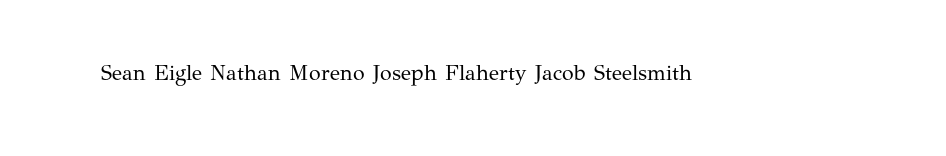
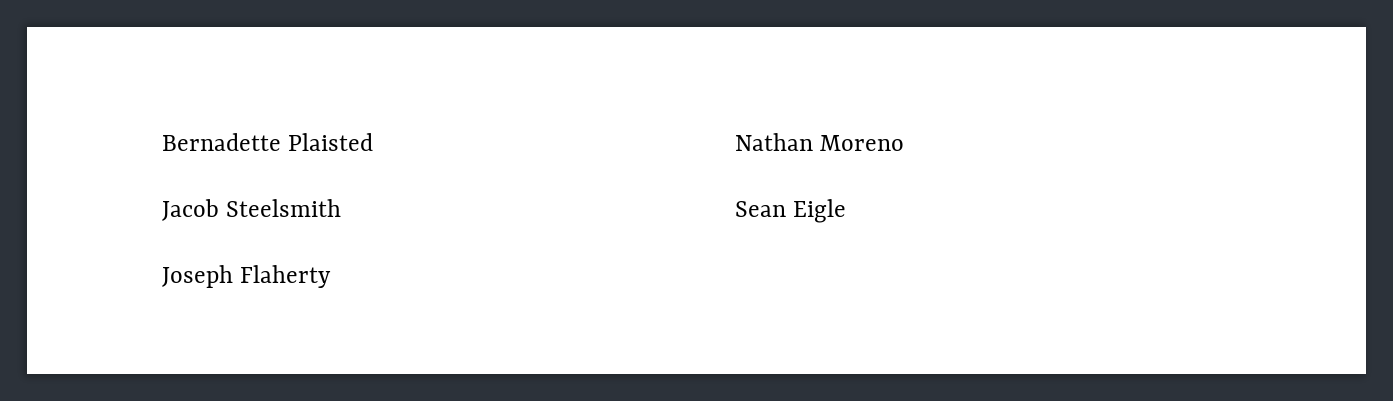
[101,64,692,86] Sean Eigle Nathan Moreno Joseph Flaherty Jacob Steelsmith -> [162,133,374,151] [162,199,342,221] [162,265,332,288] [735,133,905,151] [735,199,847,223] Bernadette Plaisted // Jacob Steelsmith // Joseph Flaherty // Nathan Moreno // Sean Eigle

